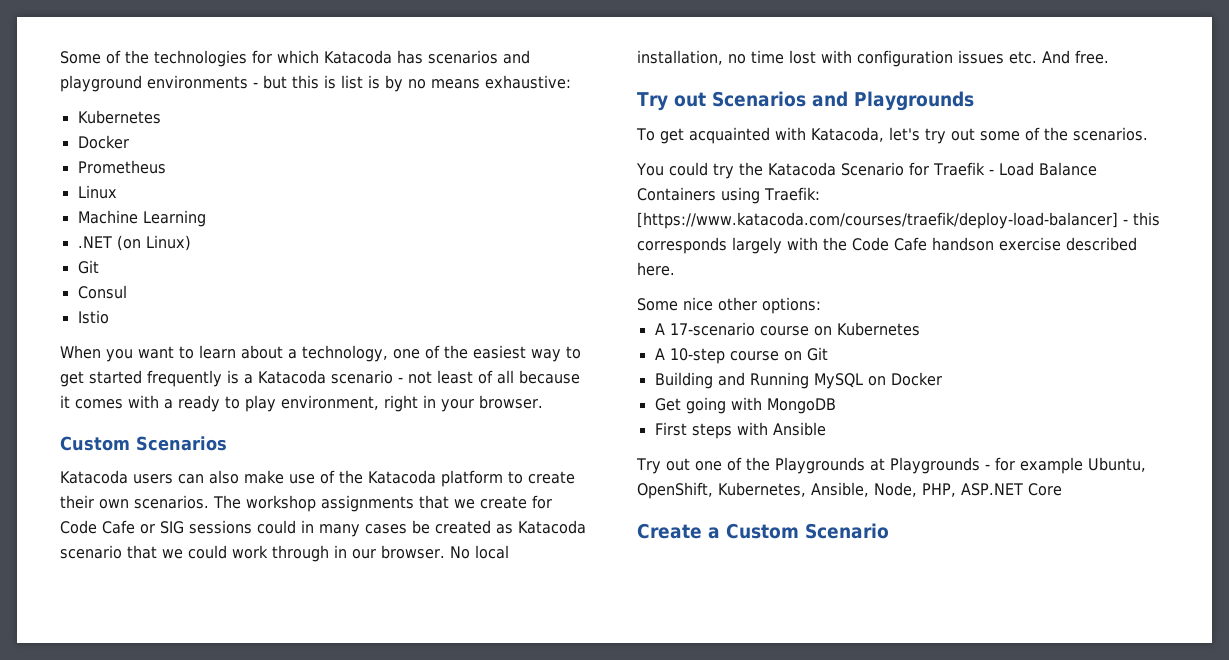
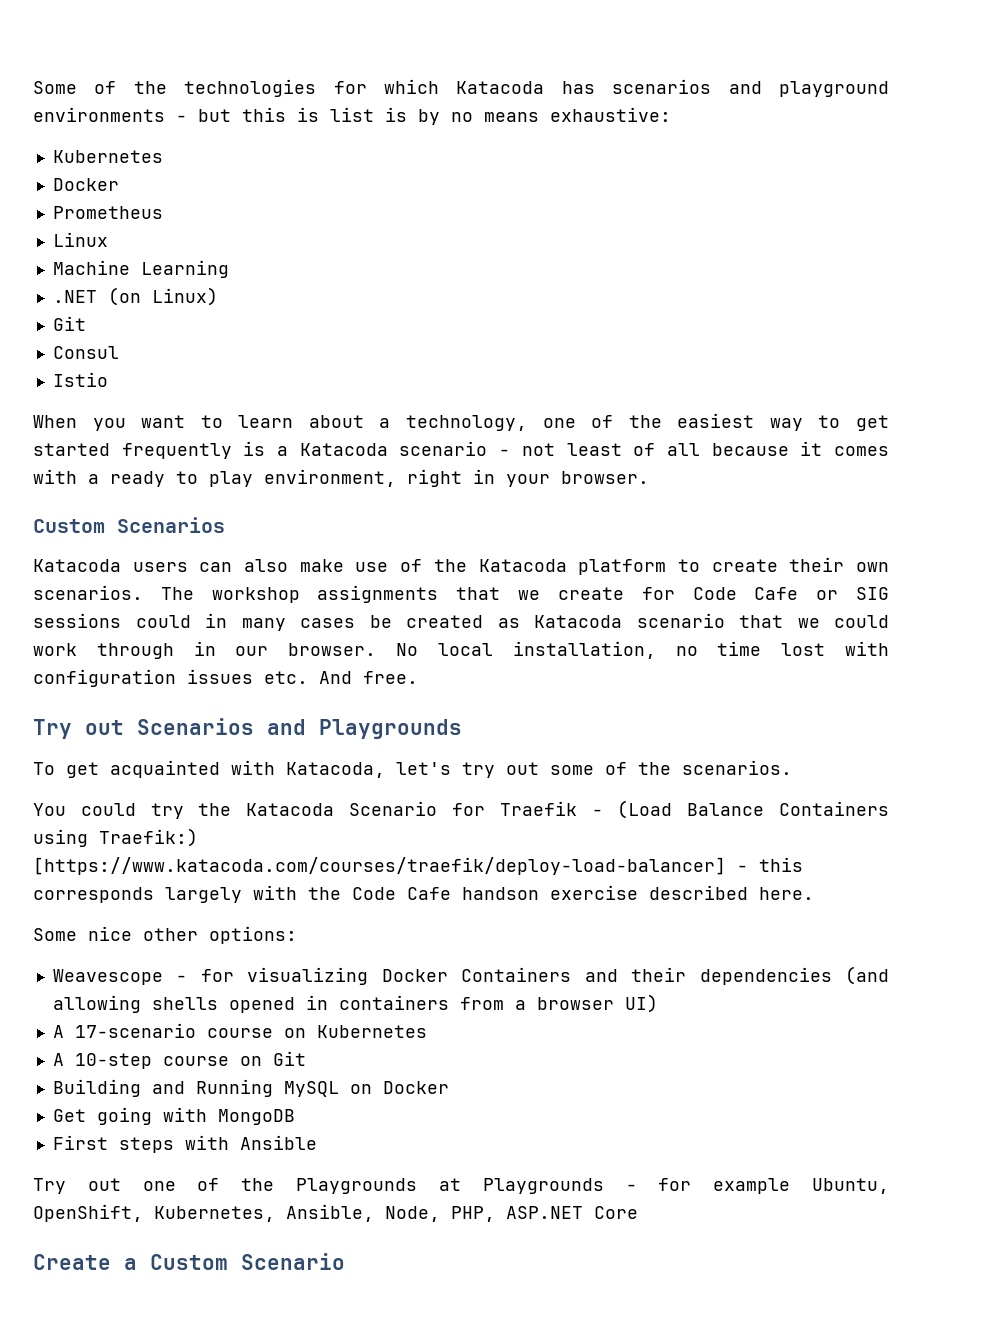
[998,162,1034,176] Load -> [617,800,673,819] (Load
[764,187,820,201] Traefik: -> [99,828,198,847] Traefik:)
(821, 305) none -> [52,966,890,985] [52,994,658,1013] // Weavescope - for visualizing Docker Containers and their dependencies (and allowing shells opened in containers from a browser UI)

